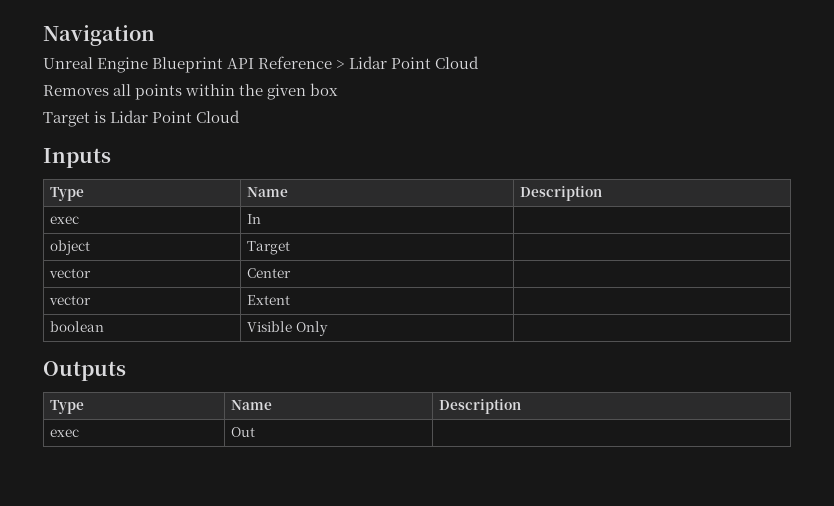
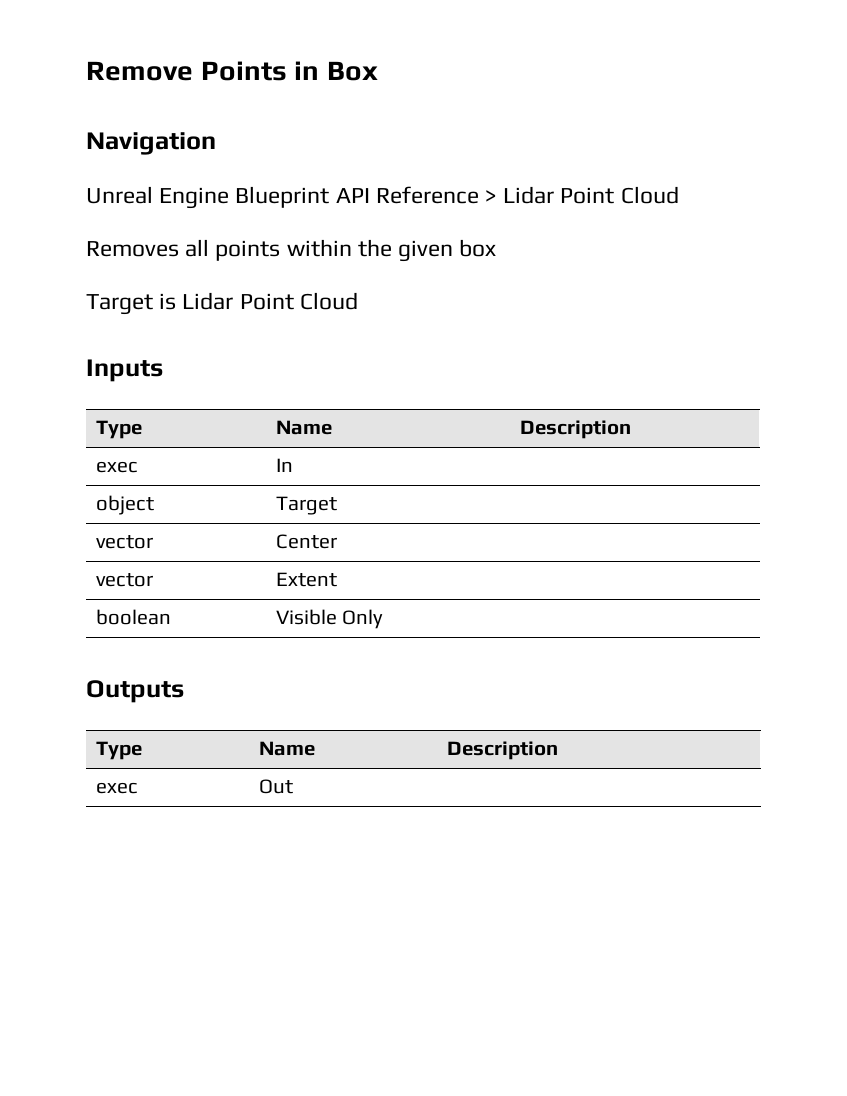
(43, 35) none -> [86,61,378,81] Remove Points in Box //

